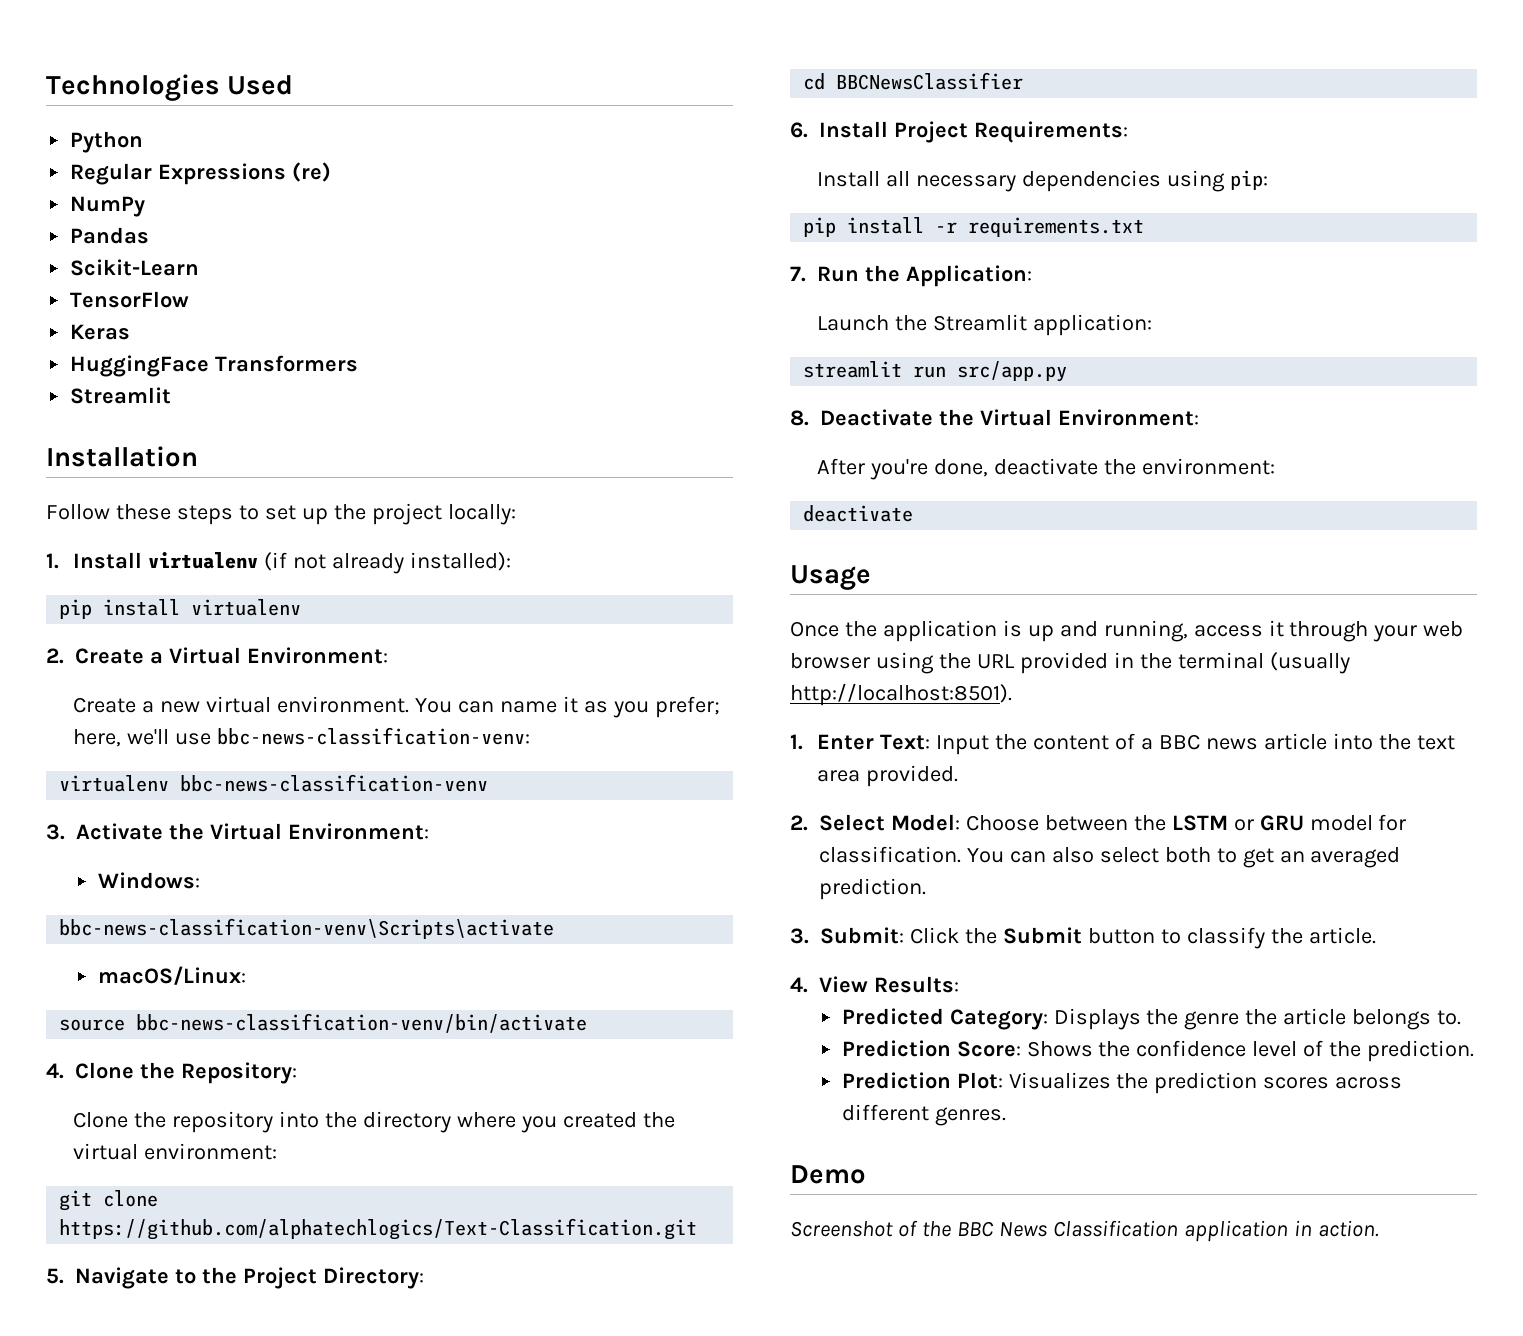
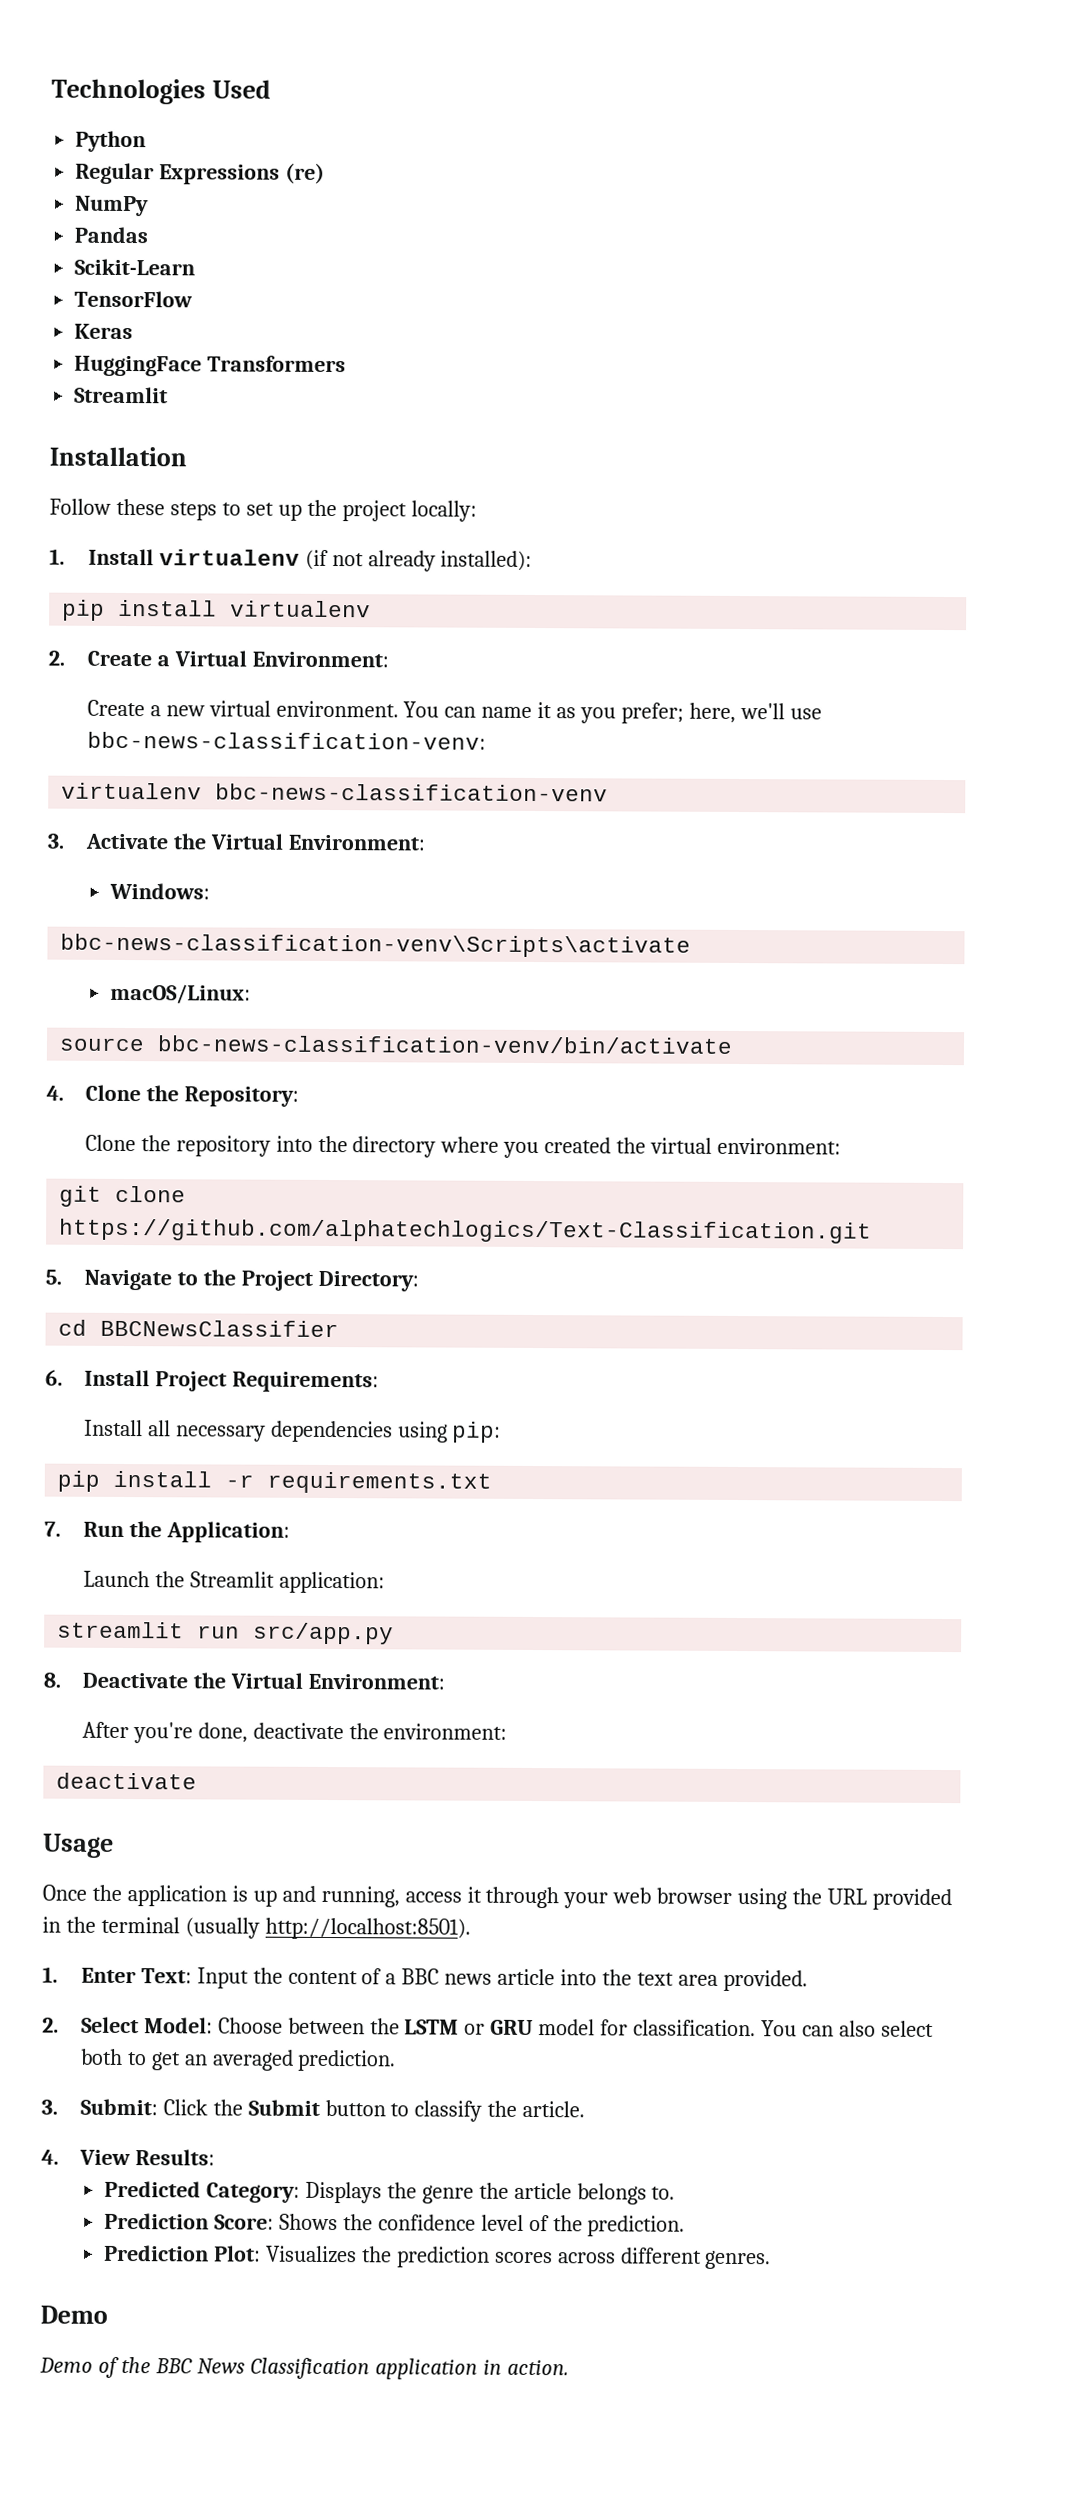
[790,1221,893,1237] Screenshot -> [39,2357,93,2373] Demo

